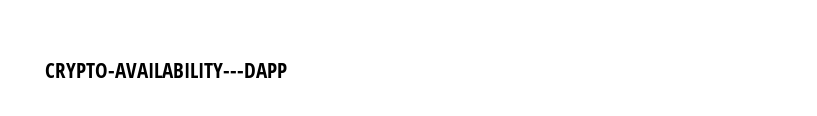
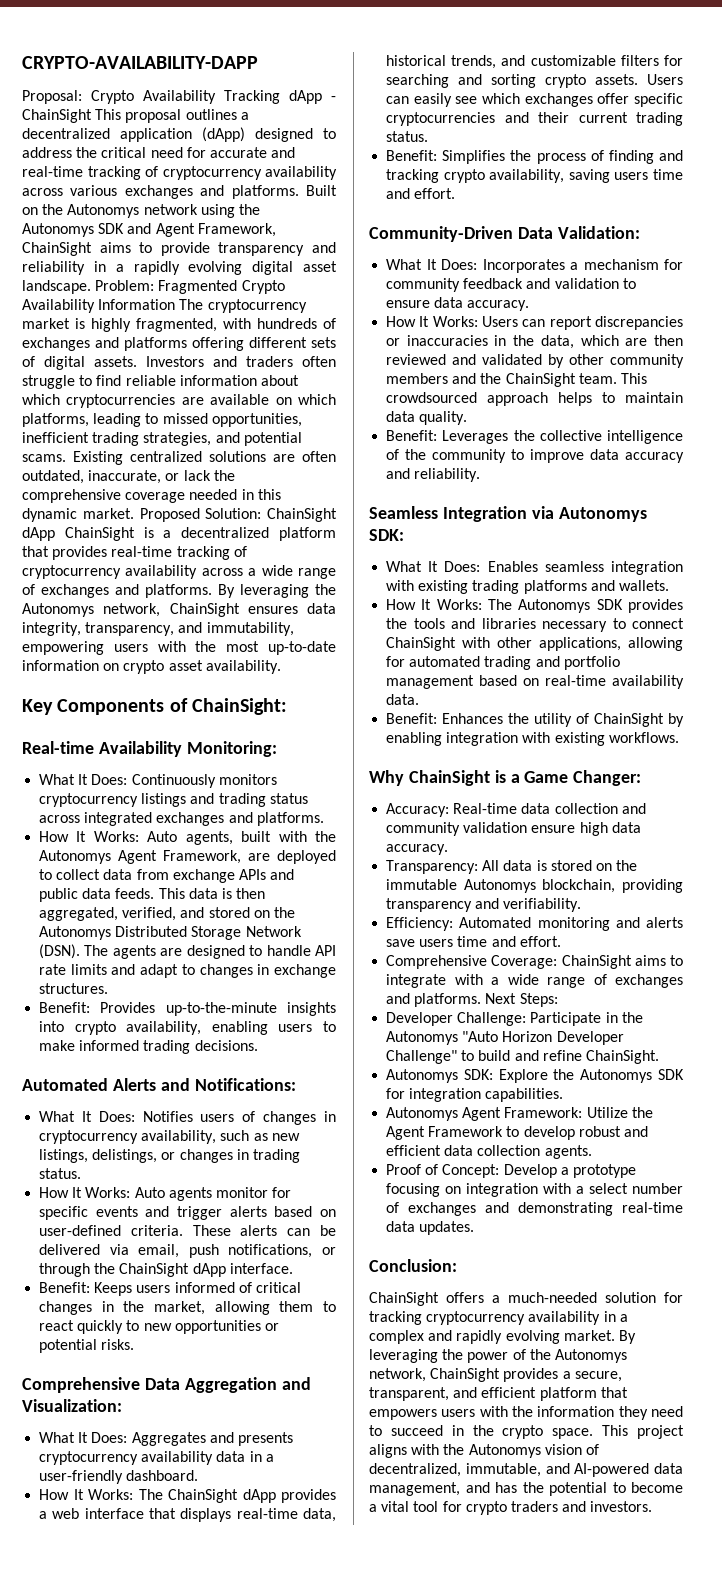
[45,63,287,78] CRYPTO-AVAILABILITY---DAPP -> [22,56,258,69] [22,90,336,104] [22,109,249,123] [22,127,336,142] [22,147,296,158] [22,166,337,180] [22,185,337,199] [22,204,260,218] [22,223,276,237] [22,242,336,256] [22,261,337,275] [22,280,285,294] [22,299,307,313] [22,318,336,332] [22,337,336,351] [22,356,336,370] [22,375,299,389] [22,394,336,408] [22,413,302,427] [22,432,302,446] [22,451,336,465] [22,470,235,484] [22,489,281,503] [22,508,337,522] [22,527,336,541] [22,546,247,560] [22,565,336,579] [22,584,336,598] [22,603,336,617] [22,622,294,636] [22,641,336,655] [22,660,281,674] [22,698,287,715] [22,741,277,757] [39,774,277,788] [39,793,308,807] [39,812,324,826] [39,831,336,845] [39,850,336,864] [39,869,295,883] [39,888,266,902] [39,907,295,921] [39,926,302,940] [39,944,336,959] [39,964,336,978] [39,983,109,994] [39,1002,336,1016] [39,1021,336,1035] [39,1040,258,1054] [22,1078,296,1091] [39,1111,336,1125] [39,1130,300,1144] [39,1149,300,1163] [39,1168,82,1179] [39,1187,292,1201] [39,1206,336,1220] [39,1225,336,1236] [39,1244,336,1258] [39,1263,293,1277] [39,1282,301,1296] [39,1301,336,1315] [39,1320,279,1334] [39,1339,135,1353] [22,1377,311,1393] [22,1399,122,1412] [39,1432,293,1446] [39,1451,274,1465] [39,1470,199,1484] [39,1489,336,1503] [39,1508,336,1522] [386,55,683,69] [386,74,683,88] [386,93,683,107] [386,112,683,126] [386,131,429,142] [386,150,683,164] [386,169,683,183] [386,188,456,199] [369,226,640,242] [386,259,683,273] [386,278,636,292] [386,297,530,311] [386,316,683,330] [386,335,683,349] [386,354,684,368] [386,373,647,387] [386,392,683,406] [386,411,468,425] [386,430,683,444] [386,449,684,463] [386,468,481,482] [369,506,647,522] [369,529,404,541] [386,561,683,575] [386,580,669,594] [386,599,683,613] [386,618,684,632] [386,637,683,651] [386,656,620,670] [386,675,684,689] [386,694,420,705] [386,713,684,727] [386,732,679,746] [369,770,642,786] [386,803,646,817] [386,822,641,836] [386,844,449,855] [386,860,638,874] [386,879,683,893] [386,898,582,912] [386,917,683,931] [386,936,561,947] [386,955,683,969] [386,974,683,988] [386,993,558,1007] [386,1012,643,1026] [386,1031,624,1045] [386,1050,659,1064] [386,1069,684,1083] [386,1088,564,1102] [386,1107,653,1121] [386,1126,648,1140] [386,1145,592,1159] [386,1164,636,1178] [386,1183,683,1197] [386,1202,683,1216] [386,1221,475,1235] [369,1259,457,1272] [369,1292,683,1306] [369,1311,628,1325] [369,1330,636,1344] [369,1349,627,1363] [369,1368,622,1382] [369,1387,628,1401] [369,1406,683,1420] [369,1425,684,1439] [369,1444,599,1458] [369,1463,683,1477] [369,1482,683,1496] [369,1501,653,1515] CRYPTO-AVAILABILITY-DAPP // Proposal: Crypto Availability Tracking dApp - ChainSight This proposal outlines a decentralized application (dApp) designed to address the critical need for accurate and real-time tracking of cryptocurrency availability across various exchanges and platforms. Built on the Autonomys network using the Autonomys SDK and Agent Framework, ChainSight aims to provide transparency and reliability in a rapidly evolving digital asset landscape. Problem: Fragmented Crypto Availability Information The cryptocurrency market is highly fragmented, with hundreds of exchanges and platforms offering different sets of digital assets. Investors and traders often struggle to find reliable information about which cryptocurrencies are available on which platforms, leading to missed opportunities, inefficient trading strategies, and potential scams. Existing centralized solutions are often outdated, inaccurate, or lack the comprehensive coverage needed in this dynamic market. Proposed Solution: ChainSight dApp ChainSight is a decentralized platform that provides real-time tracking of cryptocurrency availability across a wide range of exchanges and platforms. By leveraging the Autonomys network, ChainSight ensures data integrity, transparency, and immutability, empowering users with the most up-to-date information on crypto asset availability. // Key Components of ChainSight: // Real-time Availability Monitoring: // What It Does: Continuously monitors cryptocurrency listings and trading status across integrated exchanges and platforms. // How It Works: Auto agents, built with the Autonomys Agent Framework, are deployed to collect data from exchange APIs and public data feeds. This data is then aggregated, verified, and stored on the Autonomys Distributed Storage Network (DSN). The agents are designed to handle API rate limits and adapt to changes in exchange structures. // Benefit: Provides up-to-the-minute insights into crypto availability, enabling users to make informed trading decisions. // Automated Alerts and Notifications: // What It Does: Notifies users of changes in cryptocurrency availability, such as new listings, delistings, or changes in trading status. // How It Works: Auto agents monitor for specific events and trigger alerts based on user-defined criteria. These alerts can be delivered via email, push notifications, or through the ChainSight dApp interface. // Benefit: Keeps users informed of critical changes in the market, allowing them to react quickly to new opportunities or potential risks. // Comprehensive Data Aggregation and Visualization: // What It Does: Aggregates and presents cryptocurrency availability data in a user-friendly dashboard. // How It Works: The ChainSight dApp provides a web interface that displays real-time data, historical trends, and customizable filters for searching and sorting crypto assets. Users can easily see which exchanges offer specific cryptocurrencies and their current trading status. // Benefit: Simplifies the process of finding and tracking crypto availability, saving users time and effort. // Community-Driven Data Validation: // What It Does: Incorporates a mechanism for community feedback and validation to ensure data accuracy. // How It Works: Users can report discrepancies or inaccuracies in the data, which are then reviewed and validated by other community members and the ChainSight team. This crowdsourced approach helps to maintain data quality. // Benefit: Leverages the collective intelligence of the community to improve data accuracy and reliability. // Seamless Integration via Autonomys SDK: // What It Does: Enables seamless integration with existing trading platforms and wallets. // How It Works: The Autonomys SDK provides the tools and libraries necessary to connect ChainSight with other applications, allowing for automated trading and portfolio management based on real-time availability data. // Benefit: Enhances the utility of ChainSight by enabling integration with existing workflows. // Why ChainSight is a Game Changer: // Accuracy: Real-time data collection and community validation ensure high data accuracy. // Transparency: All data is stored on the immutable Autonomys blockchain, providing transparency and verifiability. // Efficiency: Automated monitoring and alerts save users time and effort. // Comprehensive Coverage: ChainSight aims to integrate with a wide range of exchanges and platforms. Next Steps: // Developer Challenge: Participate in the Autonomys "Auto Horizon Developer Challenge" to build and refine ChainSight. // Autonomys SDK: Explore the Autonomys SDK for integration capabilities. // Autonomys Agent Framework: Utilize the Agent Framework to develop robust and efficient data collection agents. // Proof of Concept: Develop a prototype focusing on integration with a select number of exchanges and demonstrating real-time data updates. // Conclusion: // ChainSight offers a much-needed solution for tracking cryptocurrency availability in a complex and rapidly evolving market. By leveraging the power of the Autonomys network, ChainSight provides a secure, transparent, and efficient platform that empowers users with the information they need to succeed in the crypto space. This project aligns with the Autonomys vision of decentralized, immutable, and AI-powered data management, and has the potential to become a vital tool for crypto traders and investors.

